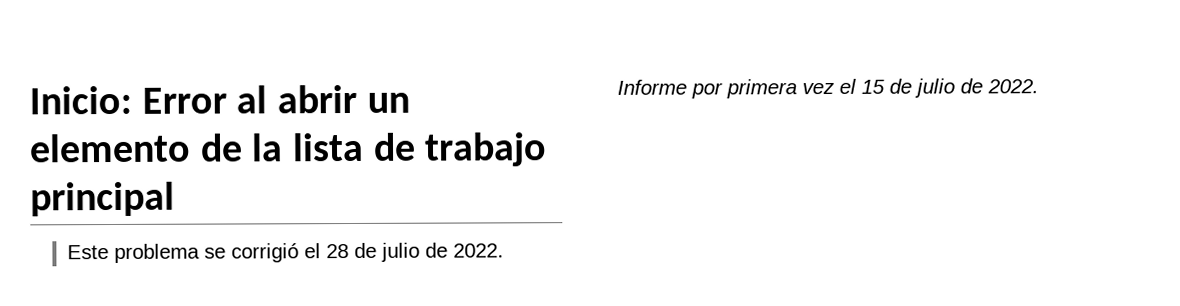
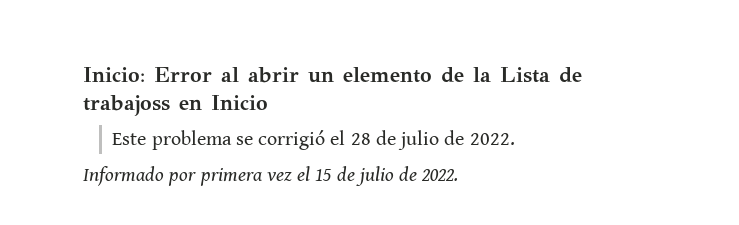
[291,132,548,167] [30,181,175,217] lista de trabajo principal -> [500,67,582,83] [83,95,268,116] Lista de trabajoss en Inicio
[617,79,687,95] Informe -> [83,166,164,186] Informado

